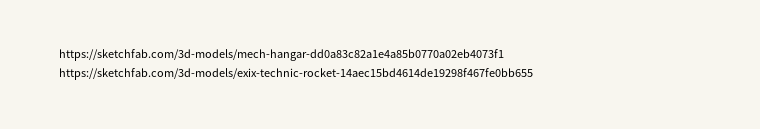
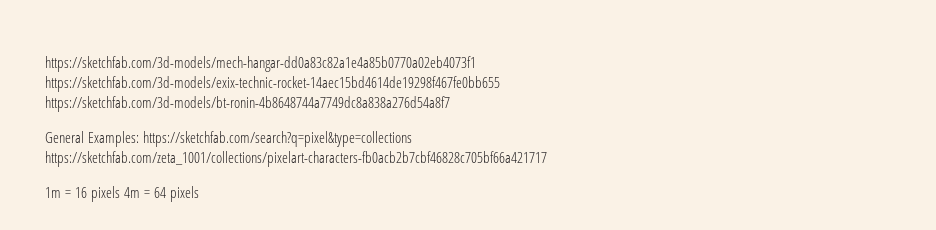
(533, 74) none -> [45,96,450,112] [45,131,413,147] [45,151,547,167] [45,186,200,202] https://sketchfab.com/3d-models/bt-ronin-4b8648744a7749dc8a838a276d54a8f7 // General Examples: https://sketchfab.com/search?q=pixel&type=collections https://sketchfab.com/zeta_1001/collections/pixelart-characters-fb0acb2b7cbf46828c705bf66a421717 // 1m = 16 pixels 4m = 64 pixels

